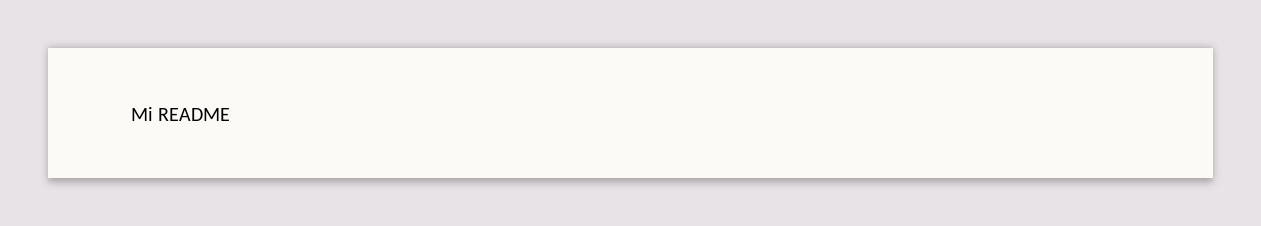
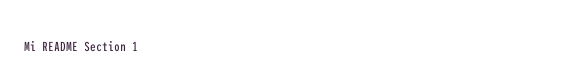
(231, 114) none -> [84,40,138,52] Section 1

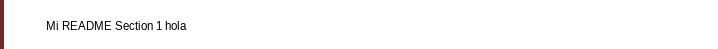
(138, 46) none -> [165,21,188,30] hola

